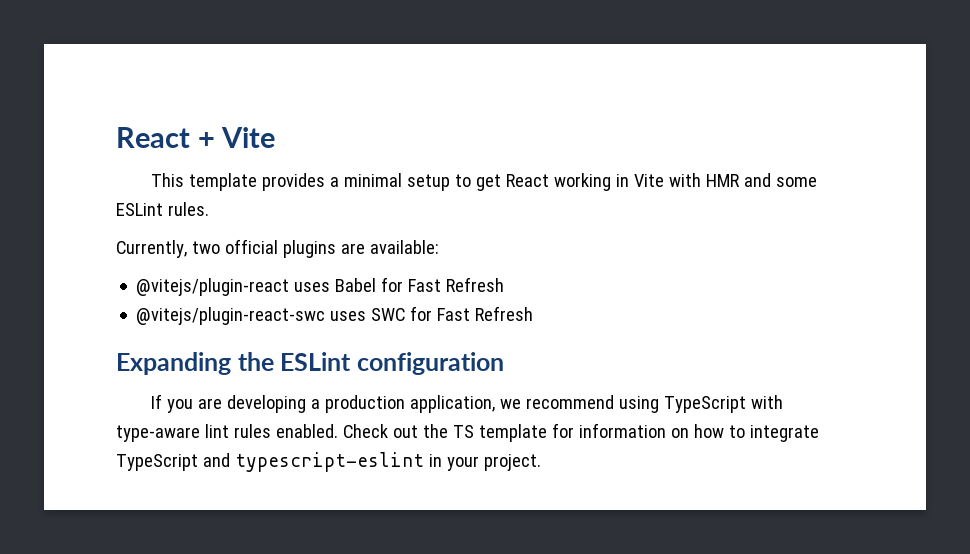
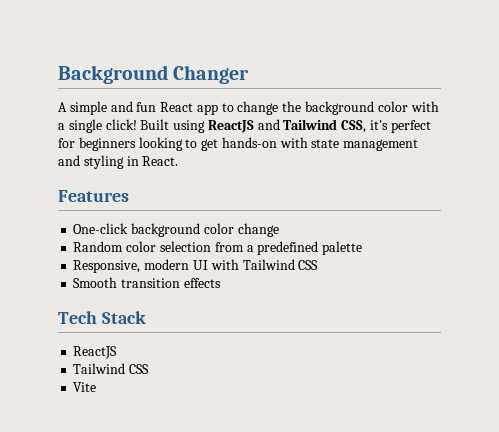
[116,127,276,148] [151,173,818,191] [116,202,209,216] [116,239,439,258] [136,277,505,296] [136,306,534,325] [116,352,504,375] [151,394,784,413] [116,423,819,442] [116,452,541,472] React + Vite // This template provides a minimal setup to get React working in Vite with HMR and some ESLint rules. // Currently, two official plugins are available: // @vitejs/plugin-react uses Babel for Fast Refresh // @vitejs/plugin-react-swc uses SWC for Fast Refresh // Expanding the ESLint configuration // If you are developing a production application, we recommend using TypeScript with type-aware lint rules enabled. Check out the TS template for information on how to integrate TypeScript and typescript-eslint in your project. -> [58,65,250,84] [58,101,439,115] [58,119,431,133] [58,137,419,151] [58,155,179,169] [58,190,129,202] [73,223,279,237] [73,241,363,255] [73,259,319,273] [73,277,221,288] [58,311,146,324] [73,346,118,359] [73,363,150,374] [73,382,97,392] Background Changer // A simple and fun React app to change the background color with a single click! Built using ReactJS and Tailwind CSS, it's perfect for beginners looking to get hands-on with state management and styling in React. // Features // One-click background color change // Random color selection from a predefined palette // Responsive, modern UI with Tailwind CSS // Smooth transition effects // Tech Stack // ReactJS // Tailwind CSS // Vite

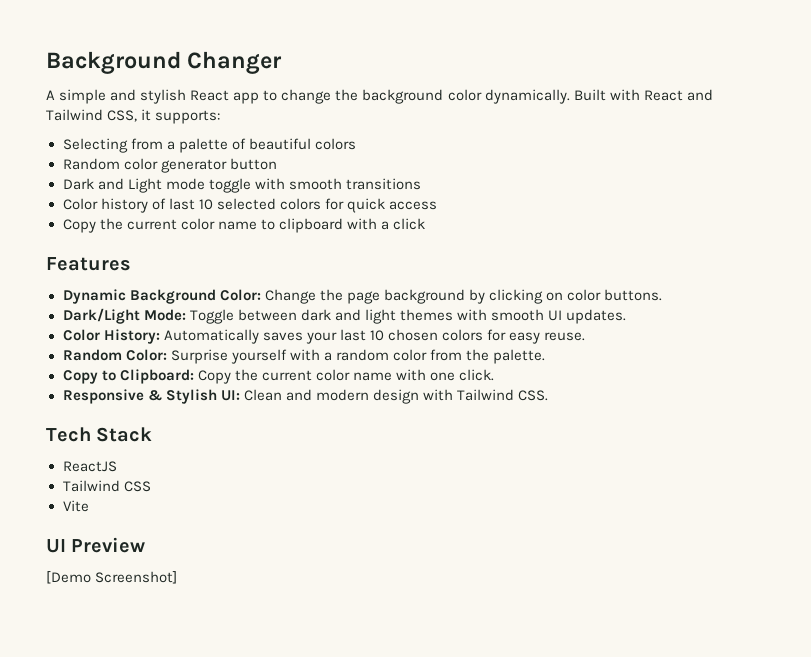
[136,102,157,112] fun -> [140,89,187,104] stylish
[410,101,439,112] [58,119,431,133] [58,137,419,151] [58,155,179,169] [58,190,129,202] [73,223,279,237] [73,241,363,255] [73,259,319,273] [73,277,221,288] with a single click! Built using ReactJS and Tailwind CSS, it's perfect for beginners looking to get hands-on with state management and styling in React. // Features // One-click background color change // Random color selection from a predefined palette // Responsive, modern UI with Tailwind CSS // Smooth transition effects -> [484,89,713,104] [46,109,221,124] [62,138,356,153] [62,158,277,173] [62,178,421,193] [62,198,437,213] [62,218,425,233] [46,257,131,271] [62,289,663,304] [62,308,627,324] [62,329,586,344] [62,349,546,364] [62,369,495,384] [62,389,548,404] dynamically. Built with React and Tailwind CSS, it supports: // Selecting from a palette of beautiful colors // Random color generator button // Dark and Light mode toggle with smooth transitions // Color history of last 10 selected colors for quick access // Copy the current color name to clipboard with a click // Features // Dynamic Background Color: Change the page background by clicking on color buttons. // Dark/Light Mode: Toggle between dark and light themes with smooth UI updates. // Color History: Automatically saves your last 10 chosen colors for easy reuse. // Random Color: Surprise yourself with a random color from the palette. // Copy to Clipboard: Copy the current color name with one click. // Responsive & Stylish UI: Clean and modern design with Tailwind CSS.
(97, 387) none -> [46,537,146,553] [46,571,178,584] // UI Preview // [Demo Screenshot]

